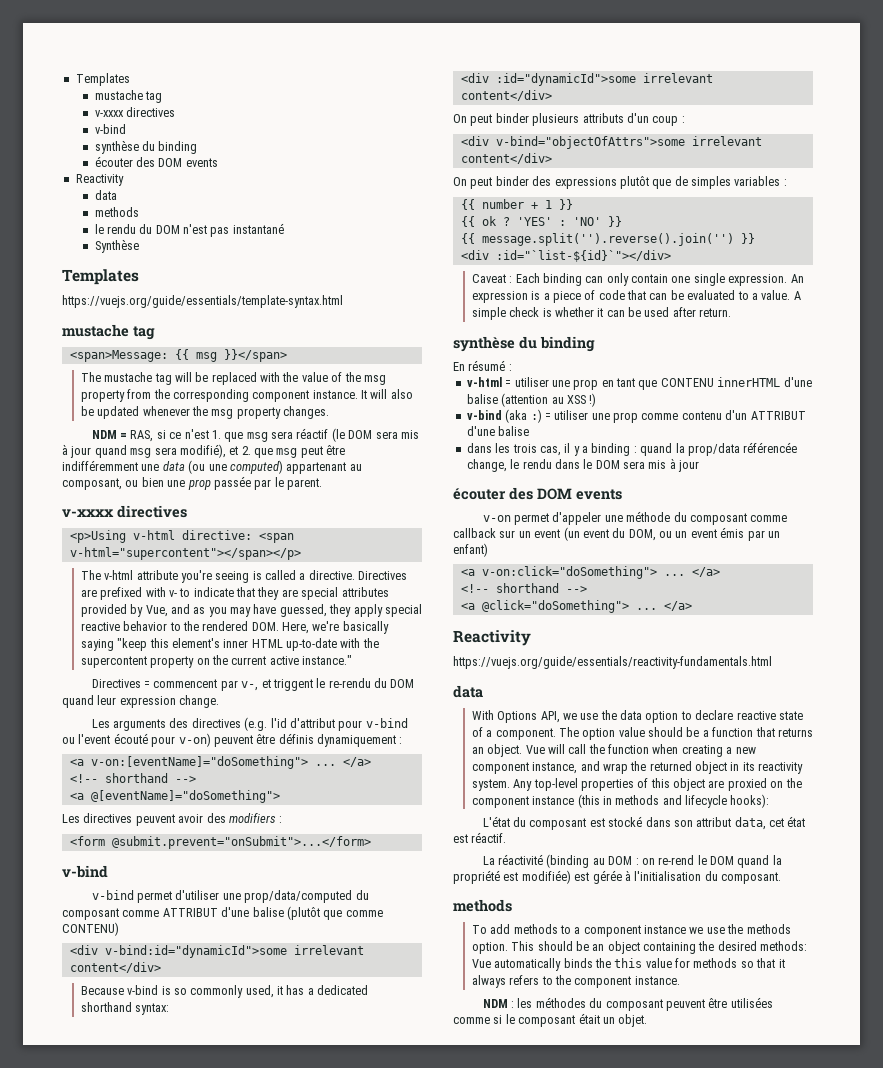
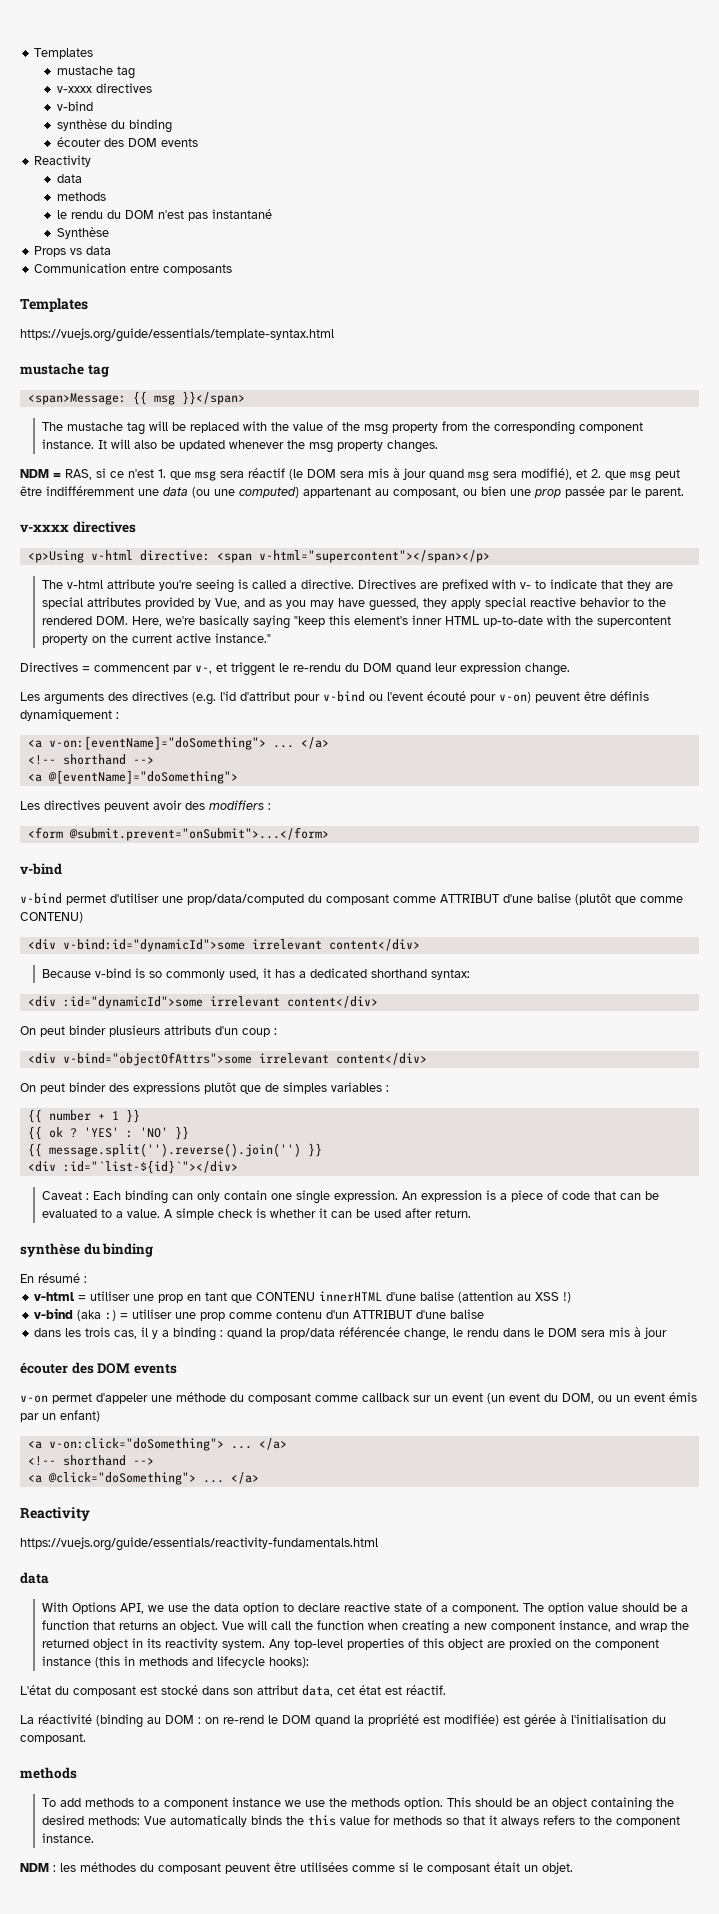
(139, 246) none -> [34,246,112,257] [34,263,233,275] // Props vs data // Communication entre composants

